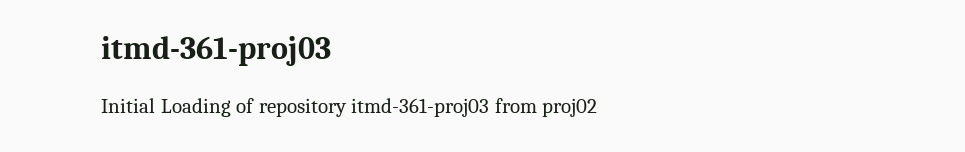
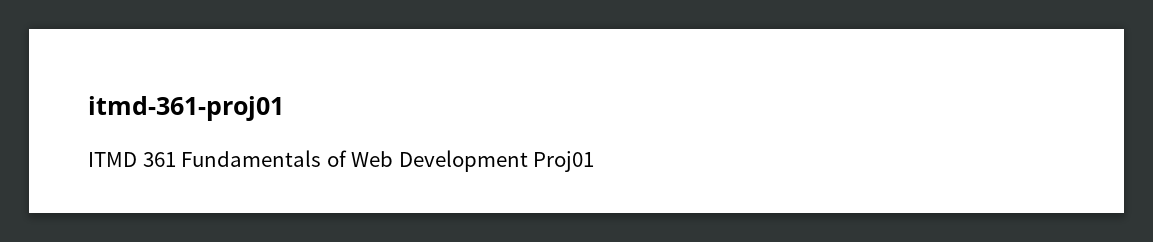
[101,36,331,66] [101,98,598,117] itmd-361-proj03 // Initial Loading of repository itmd-361-proj03 from proj02 -> [88,96,284,121] [88,150,595,172] itmd-361-proj01 // ITMD 361 Fundamentals of Web Development Proj01

